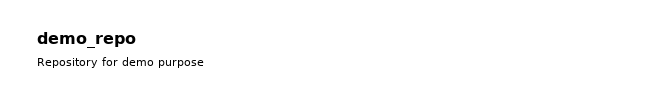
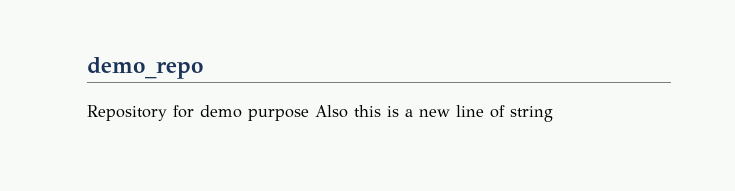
(204, 64) none -> [315,105,553,122] Also this is a new line of string

